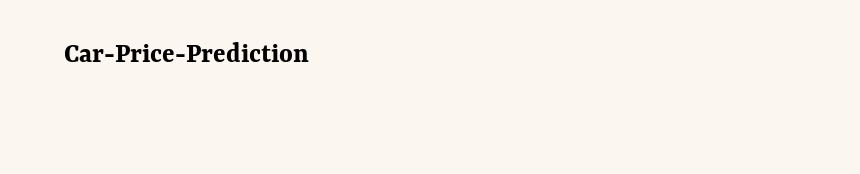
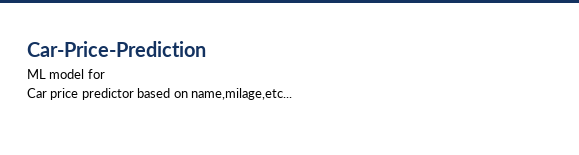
(309, 52) none -> [27,69,105,79] [27,88,292,100] // ML model for // Car price predictor based on name,milage,etc...

